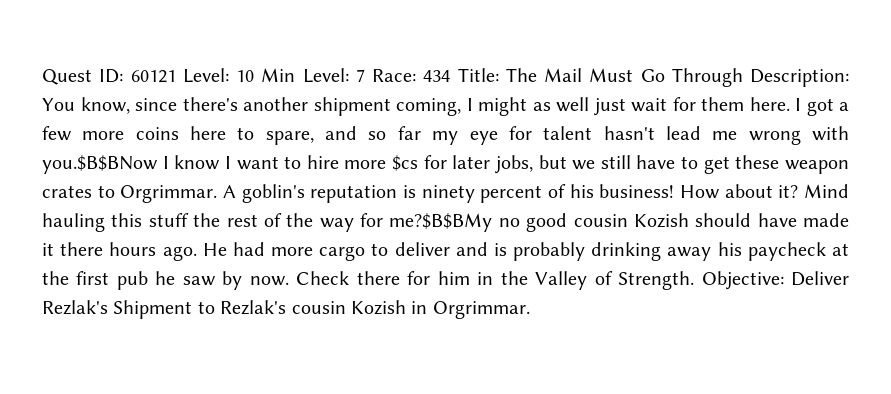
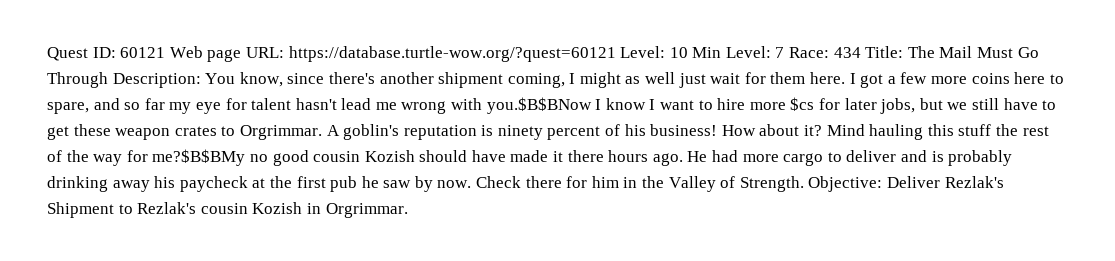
(176, 76) none -> [169,46,616,62] Web page URL: https://database.turtle-wow.org/?quest=60121

